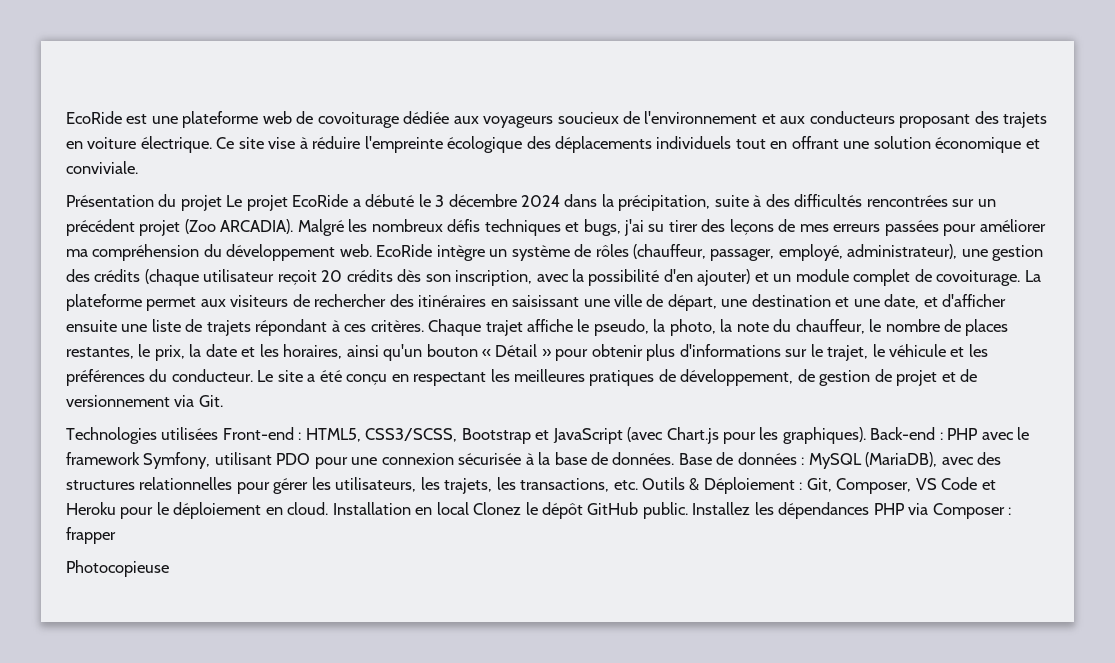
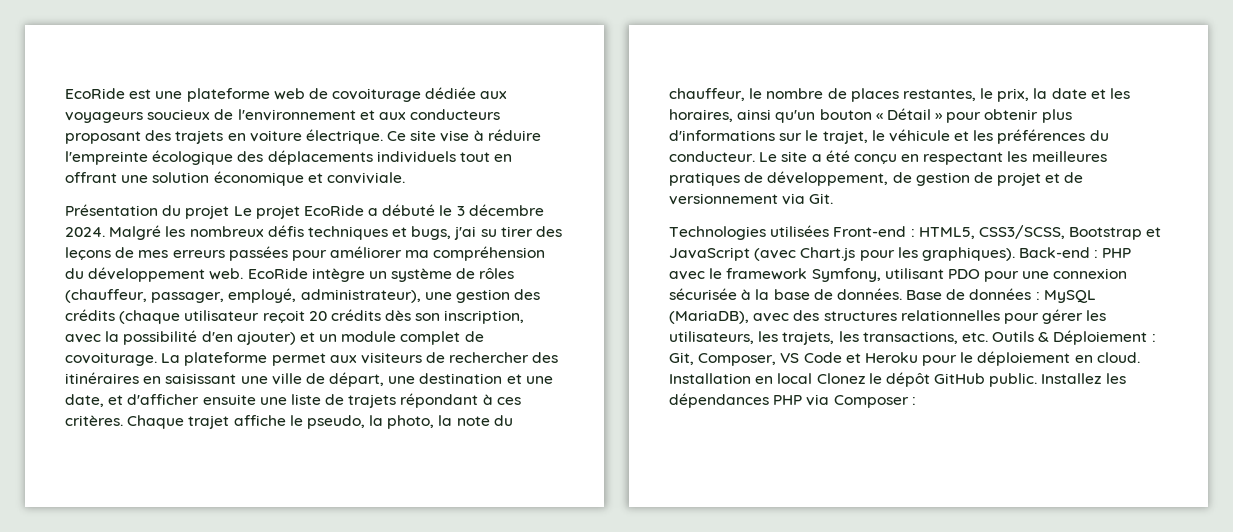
[521,194,996,211] [66,219,294,236] 2024 dans la précipitation, suite à des difficultés rencontrées sur un précédent projet (Zoo ARCADIA). -> [65,227,105,237] 2024.
[66,527,116,544] [66,560,169,577] frapper // Photocopieuse -> (916, 401) none

